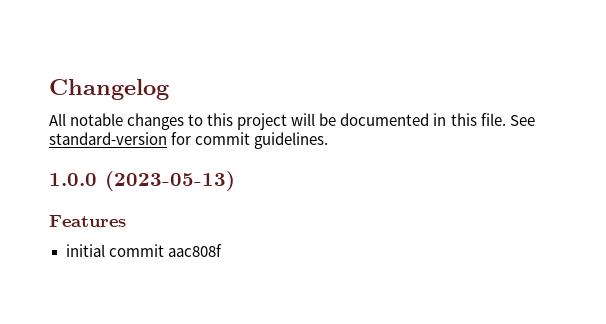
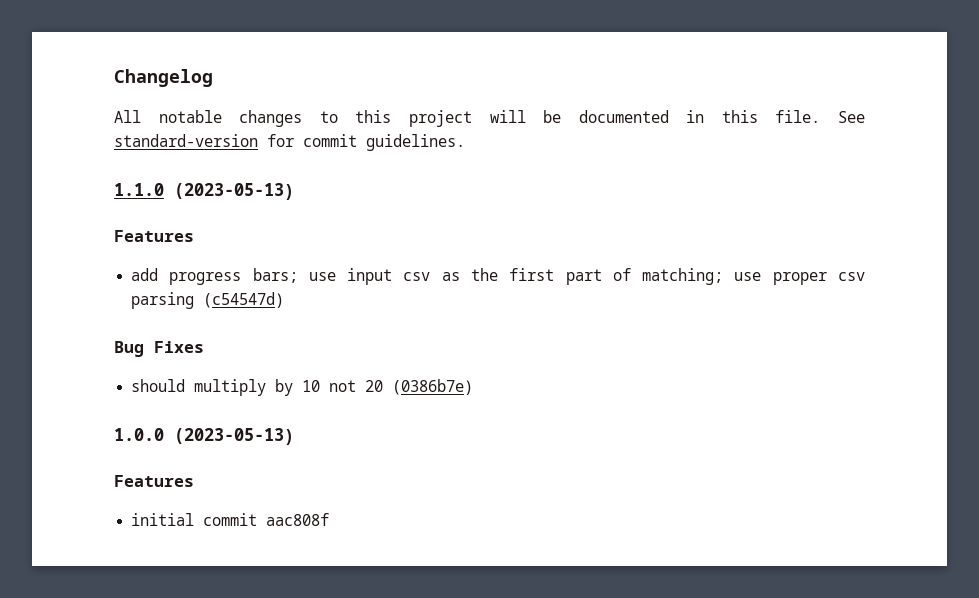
(329, 140) none -> [114,183,294,200] [114,230,194,242] [131,268,865,285] [131,292,285,309] [114,341,204,357] [131,379,474,396] // 1.1.0 (2023-05-13) // Features // add progress bars; use input csv as the first part of matching; use proper csv parsing (c54547d) // Bug Fixes // should multiply by 10 not 20 (0386b7e)

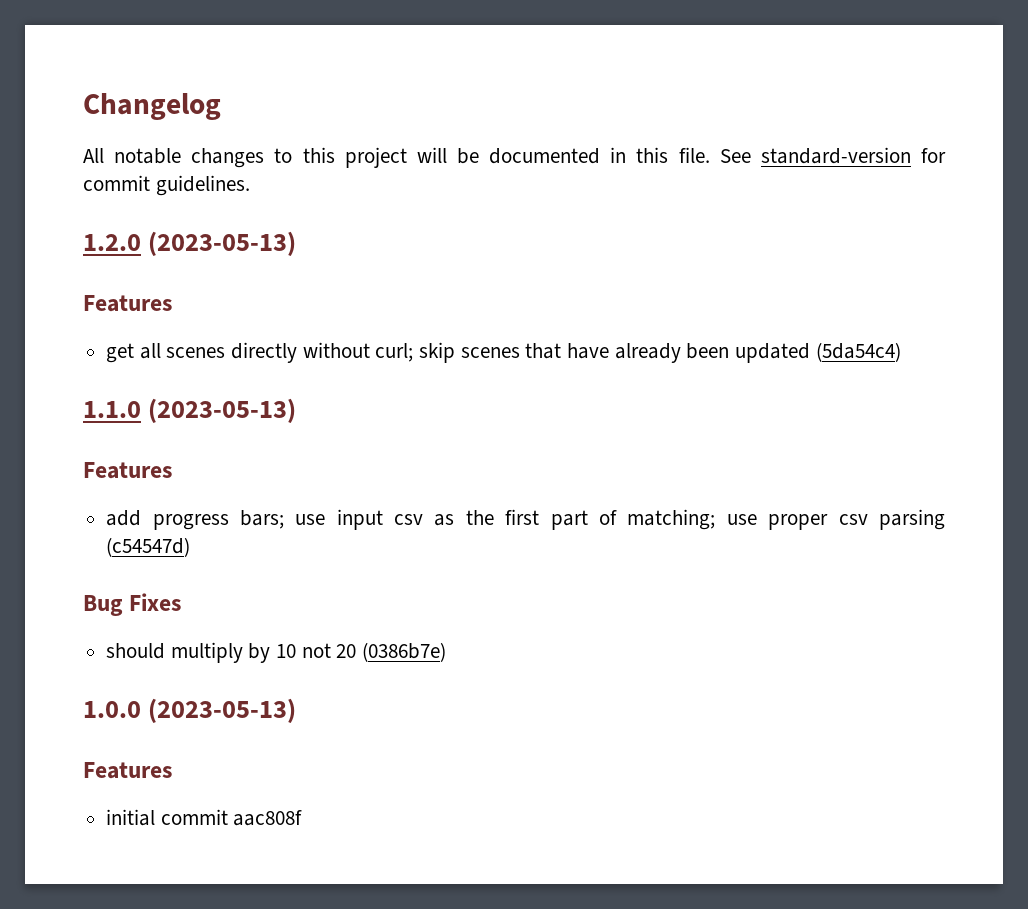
(465, 142) none -> [83,231,297,256] [83,295,172,312] [106,342,901,363] // 1.2.0 (2023-05-13) // Features // get all scenes directly without curl; skip scenes that have already been updated (5da54c4)

